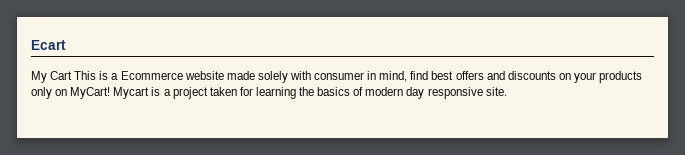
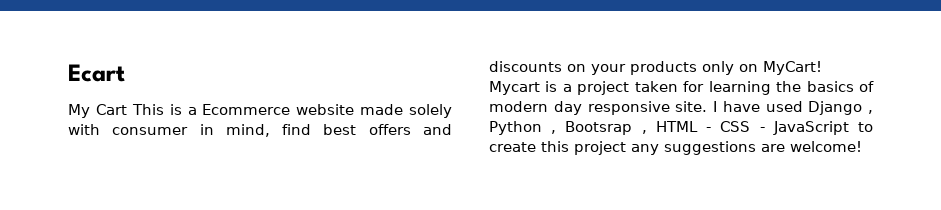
(507, 91) none -> [713,101,873,115] [489,121,873,135] [489,141,862,155] I have used Django , Python , Bootsrap , HTML - CSS - JavaScript to create this project any suggestions are welcome!

